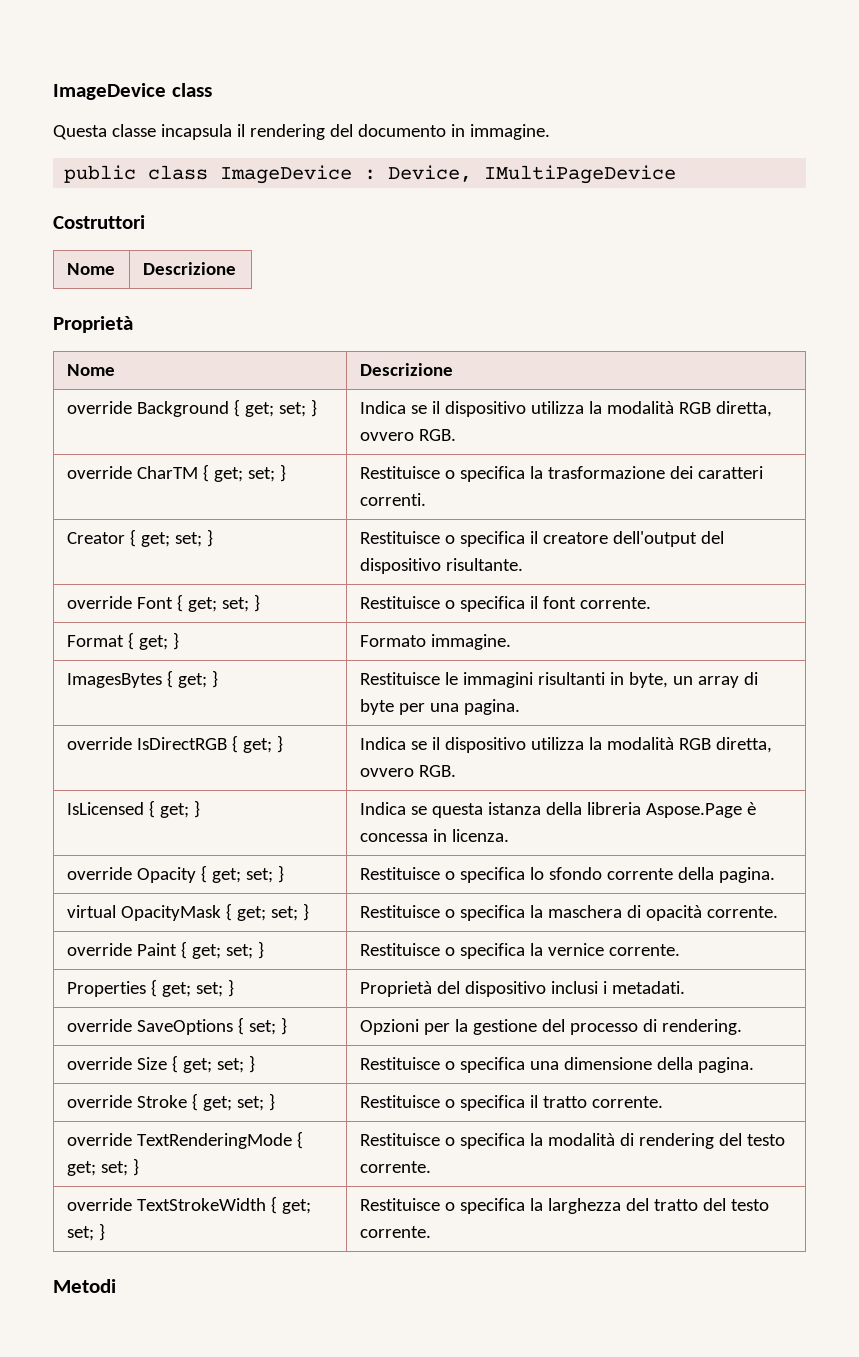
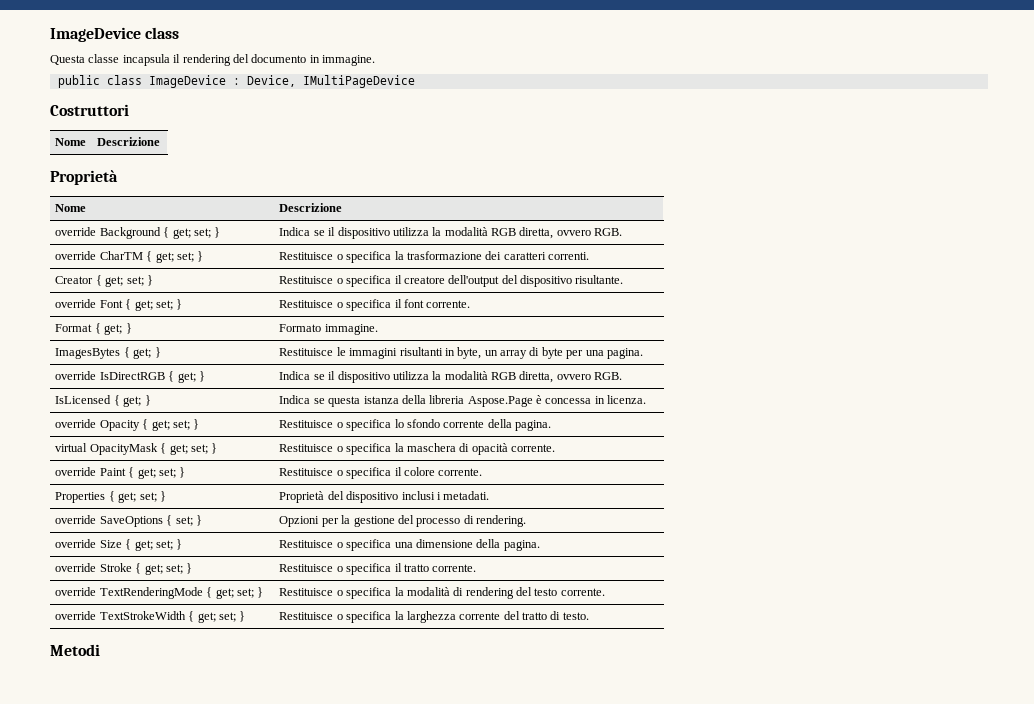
[529,943,604,956] la vernice -> [394,467,435,476] il colore
(621, 1206) none -> [459,612,501,620] corrente
[702,1198,769,1211] [359,1226,431,1238] del testo corrente. -> [550,611,589,620] di testo.

